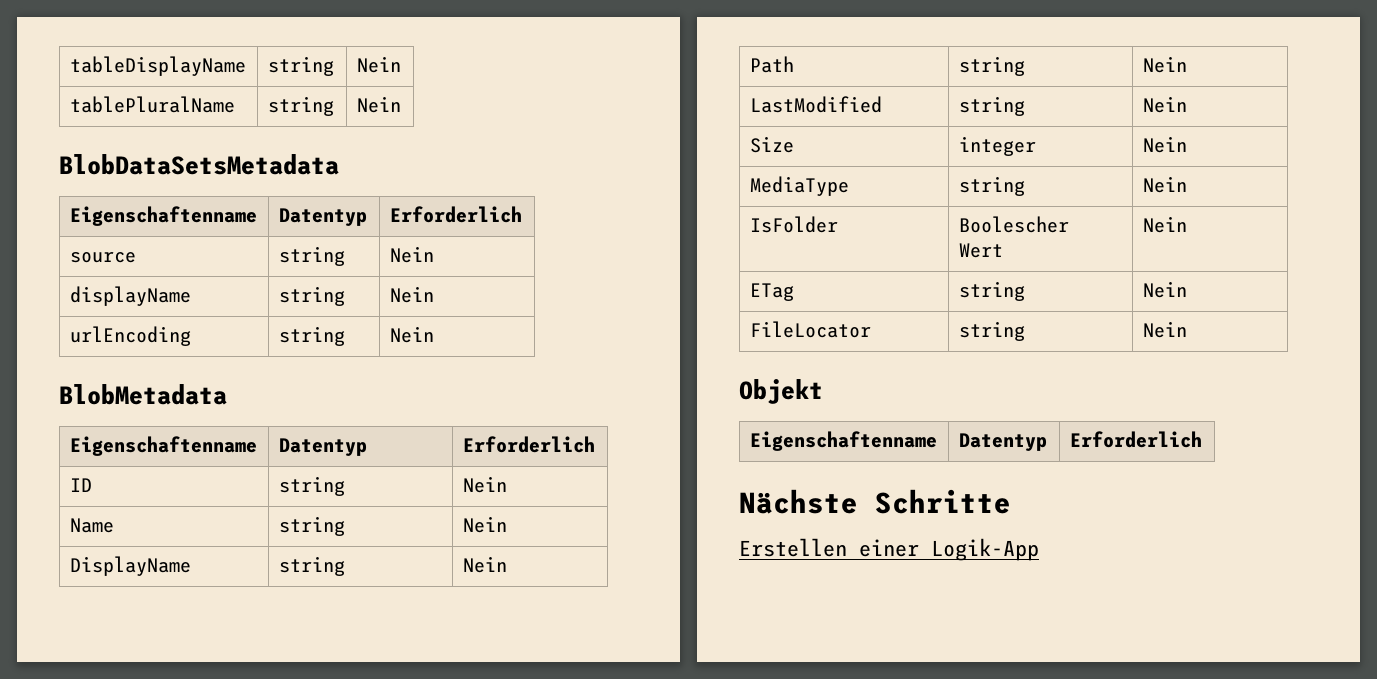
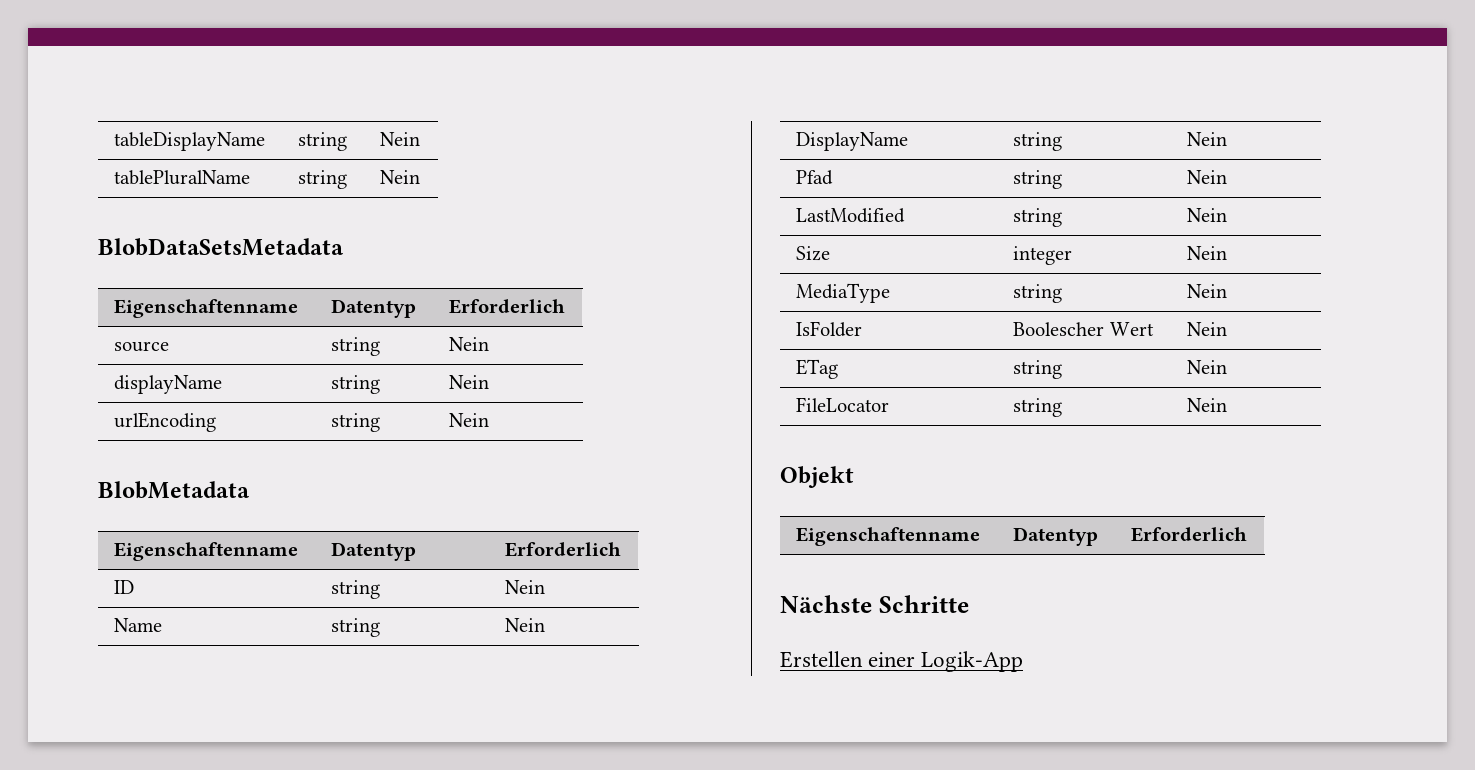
[749,56,794,73] Path -> [796,170,834,185] Pfad

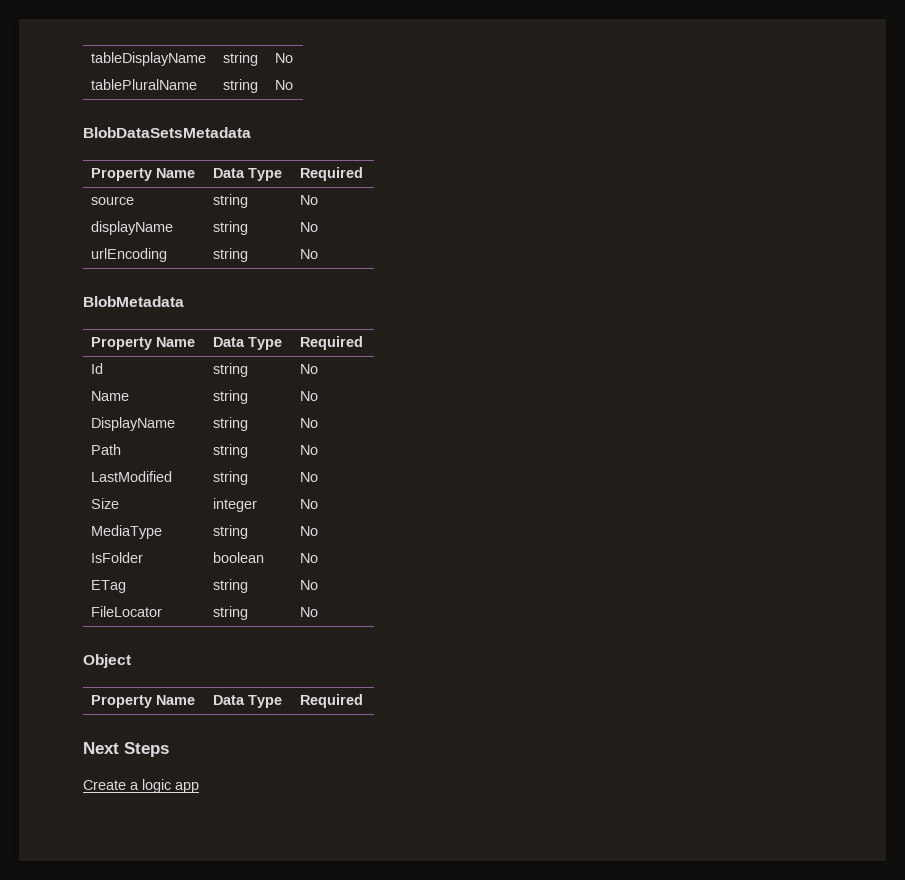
[380,132,421,146] Nein -> [275,53,294,63] No
[380,170,421,184] Nein -> [275,80,294,90] No
[114,299,299,318] [331,299,417,318] [449,299,566,314] Eigenschaftenname | Datentyp | Erforderlich -> [91,168,196,181] [213,168,283,181] [300,167,364,181] Property Name | Data Type | Required
[449,337,490,351] Nein -> [300,195,319,205] No
[449,375,490,389] Nein -> [300,222,319,232] No
[449,413,490,427] Nein -> [300,249,319,259] No
[114,542,299,561] [331,542,417,561] [505,542,622,557] [114,580,135,594] [331,580,381,599] [505,580,546,594] Eigenschaftenname | Datentyp | Erforderlich // ID | string | Nein -> [91,337,196,350] [213,337,283,350] [300,336,364,350] [91,363,104,374] [213,363,249,377] [300,364,319,374] Property Name | Data Type | Required // Id | string | No
[505,618,546,632] Nein -> [300,391,319,401] No
[1187,132,1228,146] [796,170,834,185] [1013,170,1063,189] [1187,170,1228,184] Nein // Pfad | string | Nein -> [300,418,319,428] [91,444,122,455] [213,444,249,458] [300,445,319,455] No // Path | string | No
[1187,208,1228,222] Nein -> [300,472,319,482] No
[1187,246,1228,260] Nein -> [300,499,319,509] No
[1187,284,1228,298] Nein -> [300,526,319,536] No
[1013,322,1154,336] [1187,322,1228,336] Boolescher Wert | Nein -> [213,552,265,563] [300,553,319,563] boolean | No
[1187,360,1228,374] Nein -> [300,580,319,590] No
[1187,398,1228,412] [780,466,854,488] [796,527,981,546] [1013,527,1099,546] [1131,527,1248,542] [780,595,969,613] [780,651,1024,672] Nein // Objekt // Eigenschaftenname | Datentyp | Erforderlich // Nächste Schritte // Erstellen einer Logik-App -> [300,607,319,617] [83,654,131,668] [91,695,196,708] [213,695,283,708] [300,694,364,708] [83,742,169,757] [83,779,199,793] No // Object // Property Name | Data Type | Required // Next Steps // Create a logic app

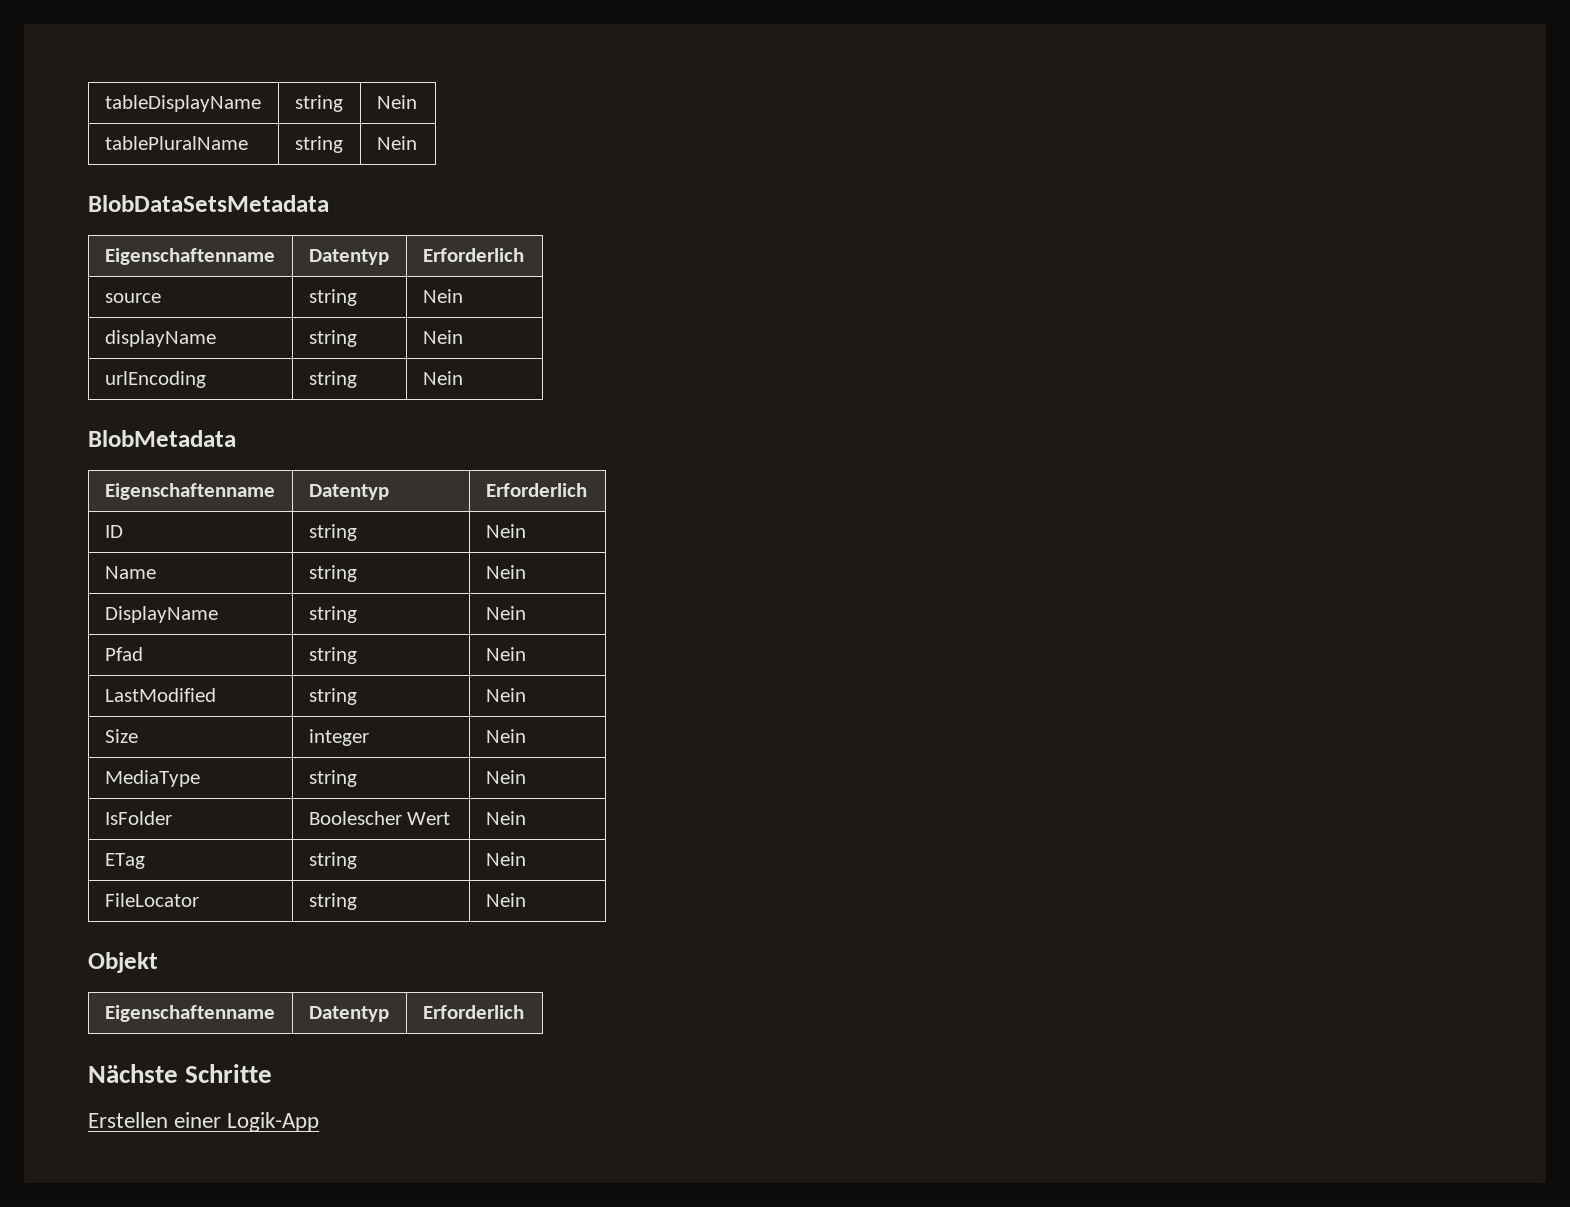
[275,53,294,63] No -> [376,95,417,109] Nein
[275,80,294,90] No -> [376,136,417,150] Nein
[91,168,196,181] [213,168,283,181] [300,167,364,181] Property Name | Data Type | Required -> [104,248,275,265] [308,249,389,265] [422,248,524,262] Eigenschaftenname | Datentyp | Erforderlich
[300,195,319,205] No -> [422,289,463,303] Nein
[300,222,319,232] No -> [422,330,463,344] Nein
[300,249,319,259] No -> [422,371,463,385] Nein
[91,337,196,350] [213,337,283,350] [300,336,364,350] [91,363,104,374] [213,363,249,377] [300,364,319,374] Property Name | Data Type | Required // Id | string | No -> [104,483,275,500] [308,484,389,500] [485,483,587,497] [104,525,123,538] [308,524,357,541] [485,524,526,538] Eigenschaftenname | Datentyp | Erforderlich // ID | string | Nein
[300,391,319,401] No -> [485,565,526,579] Nein
[300,418,319,428] [91,444,122,455] [213,444,249,458] [300,445,319,455] No // Path | string | No -> [485,606,526,620] [104,647,143,661] [308,647,357,664] [485,647,526,661] Nein // Pfad | string | Nein
[300,472,319,482] No -> [485,688,526,702] Nein
[300,499,319,509] No -> [485,729,526,743] Nein
[300,526,319,536] No -> [485,770,526,784] Nein
[213,552,265,563] [300,553,319,563] boolean | No -> [308,811,451,825] [485,811,526,825] Boolescher Wert | Nein
[300,580,319,590] No -> [485,852,526,866] Nein
[300,607,319,617] [83,654,131,668] [91,695,196,708] [213,695,283,708] [300,694,364,708] [83,742,169,757] [83,779,199,793] No // Object // Property Name | Data Type | Required // Next Steps // Create a logic app -> [485,893,526,907] [88,952,158,973] [104,1005,275,1022] [308,1006,389,1022] [422,1005,524,1019] [88,1064,273,1083] [88,1112,320,1132] Nein // Objekt // Eigenschaftenname | Datentyp | Erforderlich // Nächste Schritte // Erstellen einer Logik-App

